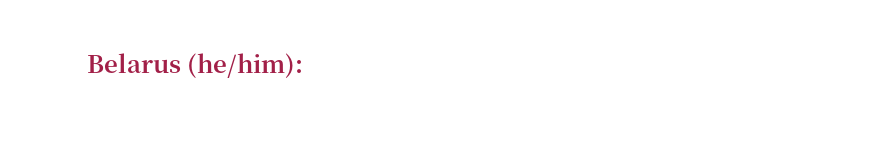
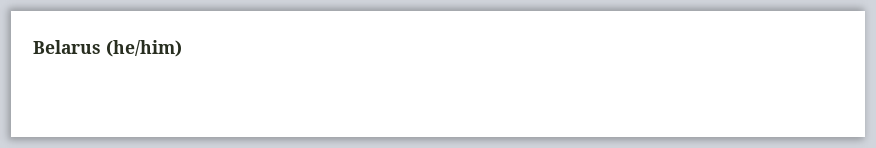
[187,53,304,78] (he/him): -> [106,40,182,57] (he/him)

